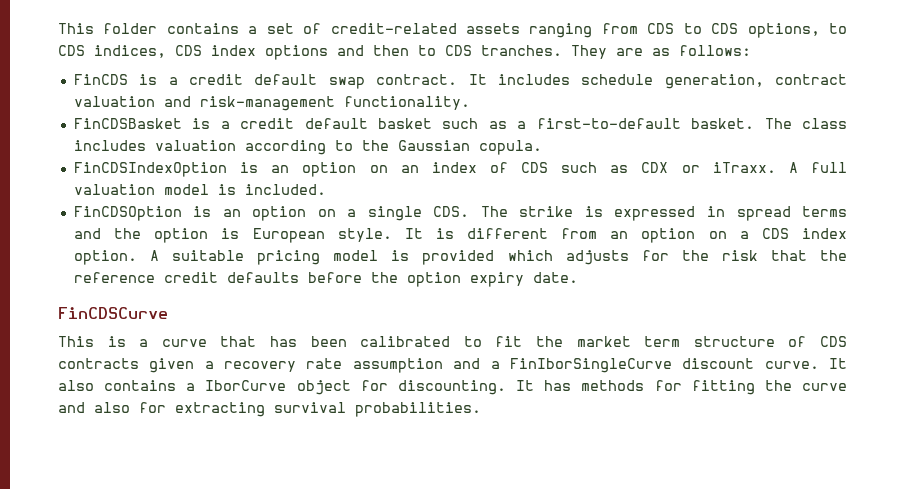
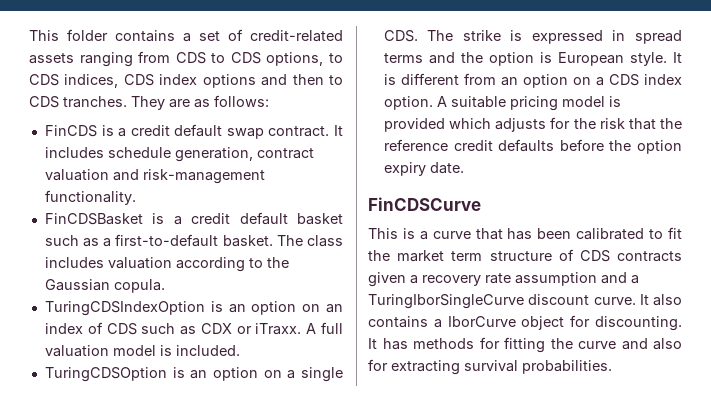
[73,162,227,177] FinCDSIndexOption -> [44,301,205,316] TuringCDSIndexOption
[73,206,182,221] FinCDSOption -> [44,367,167,382] TuringCDSOption
[509,358,672,373] FinIborSingleCurve -> [368,294,524,309] TuringIborSingleCurve

